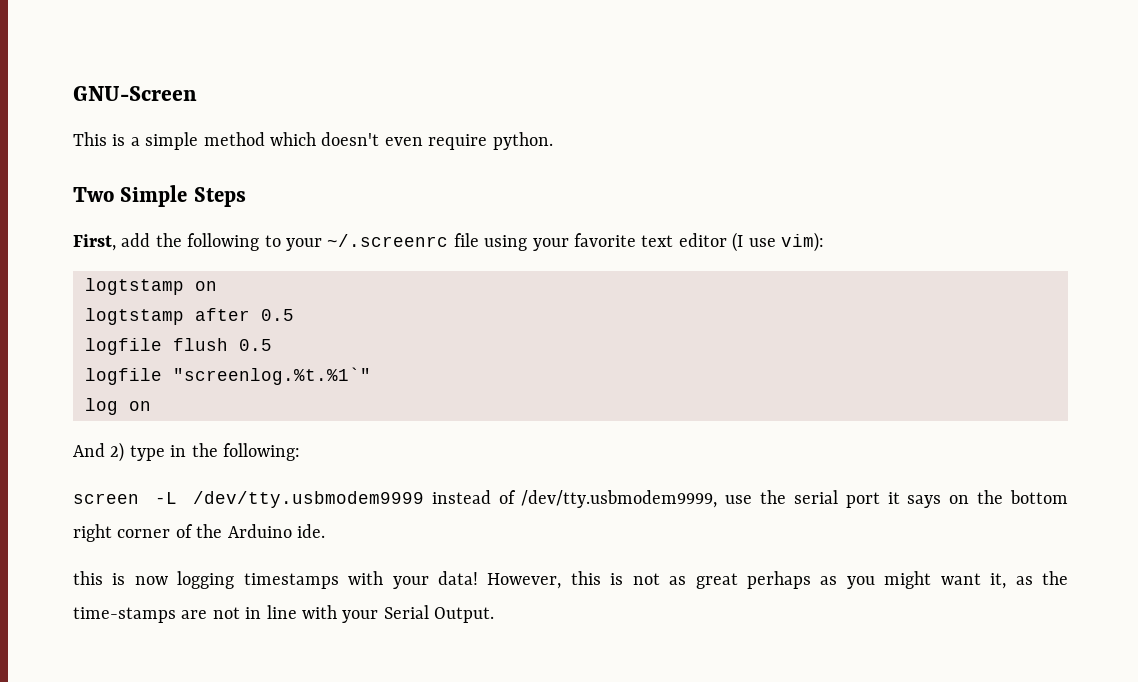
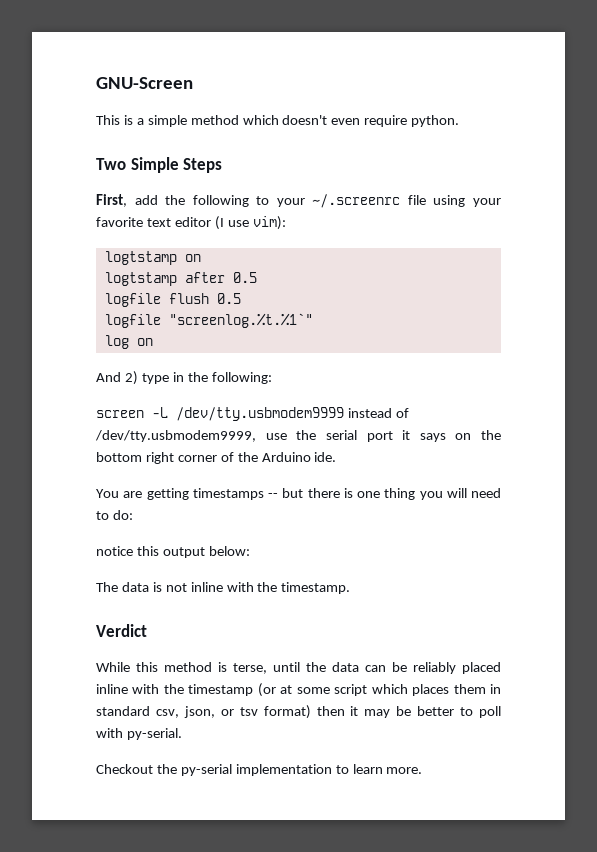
[73,571,1069,589] [73,605,495,623] this is now logging timestamps with your data! However, this is not as great perhaps as you might want it, as the time-stamps are not in line with your Serial Output. -> [96,488,501,500] [96,510,133,520] [96,546,250,558] [96,582,351,594] [96,624,147,637] [96,662,501,674] [96,683,501,697] [96,705,502,719] [96,728,182,740] [96,764,423,776] You are getting timestamps -- but there is one thing you will need to do: // notice this output below: // The data is not inline with the timestamp. // Verdict // While this method is terse, until the data can be reliably placed inline with the timestamp (or at some script which places them in standard csv, json, or tsv format) then it may be better to poll with py-serial. // Checkout the py-serial implementation to learn more.

